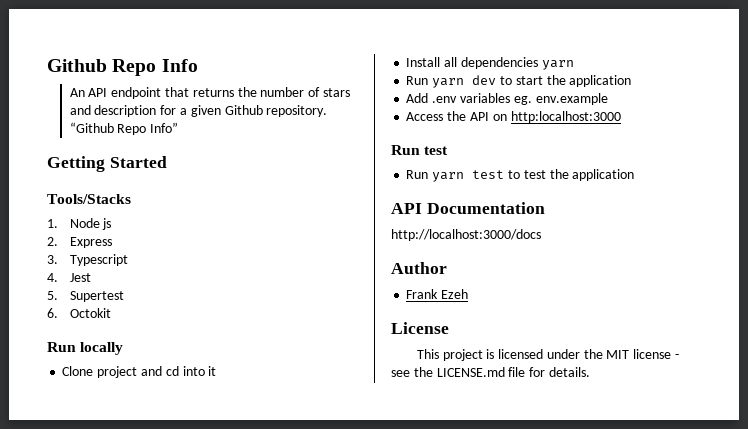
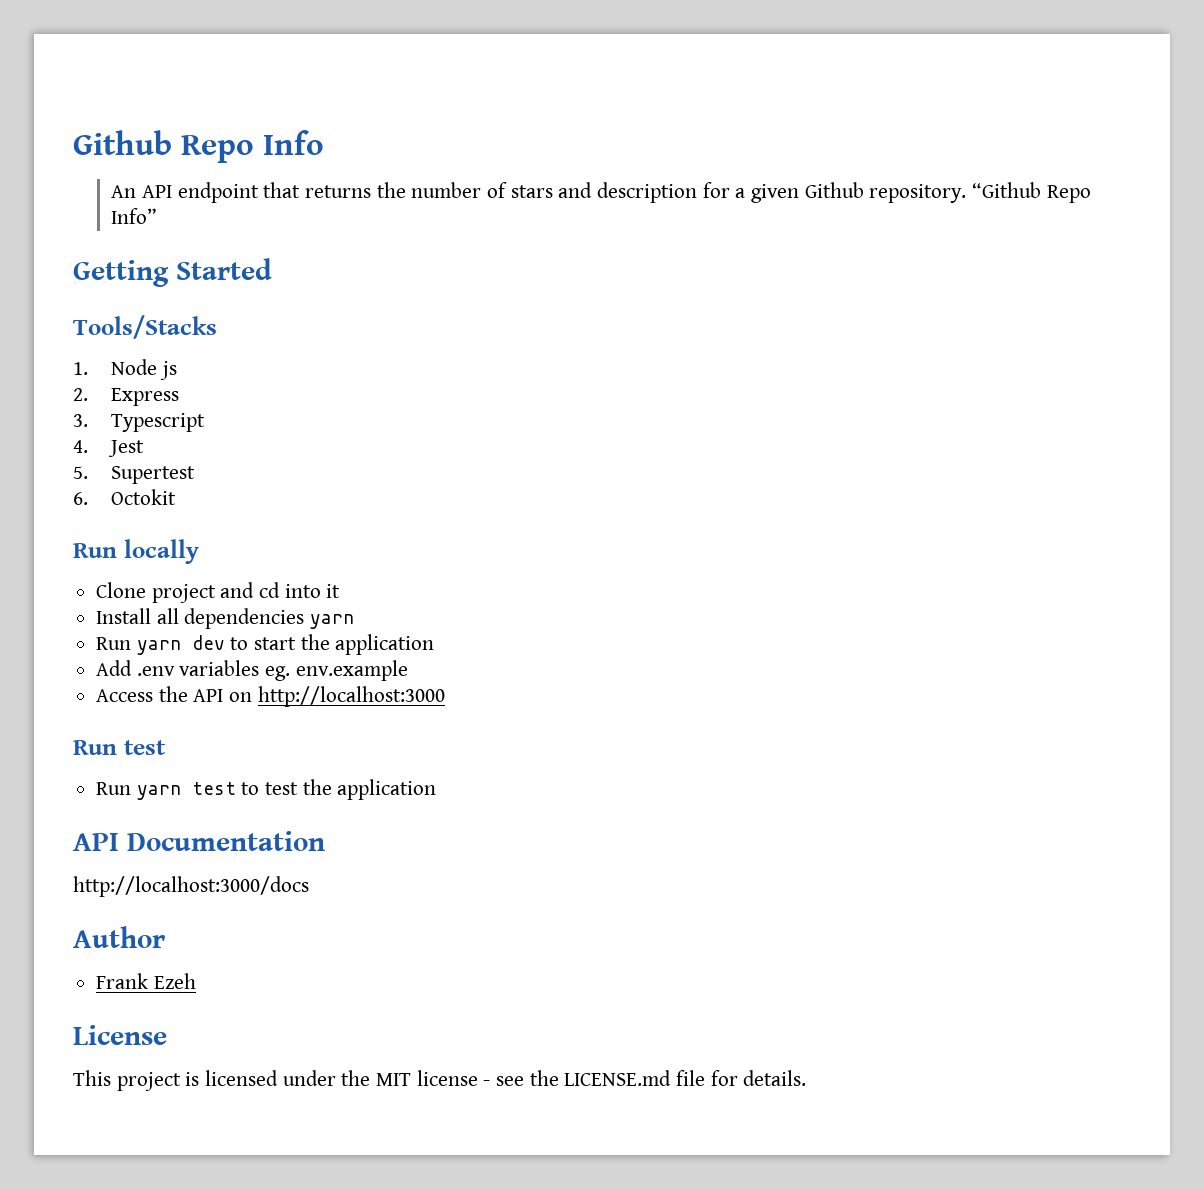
[510,111,621,123] http:localhost:3000 -> [257,686,445,707] http://localhost:3000

